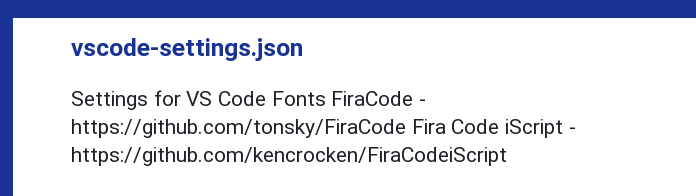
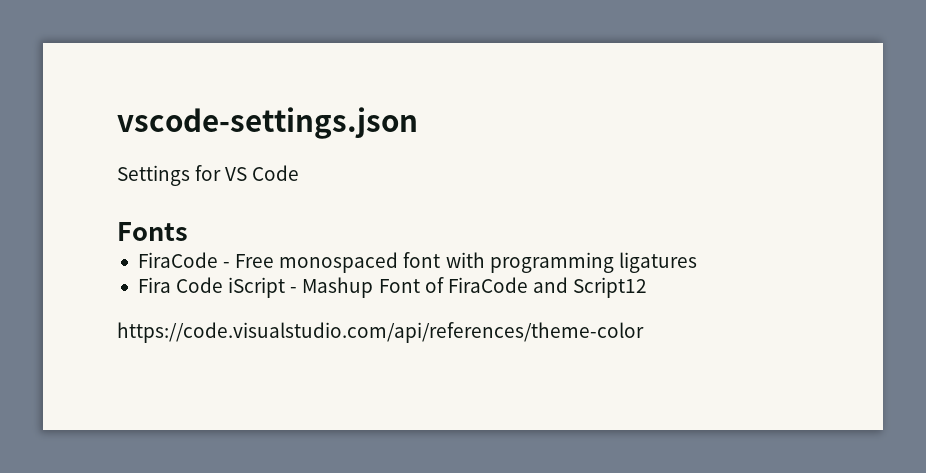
(267, 98) none -> (300, 173) //
(326, 98) none -> (188, 231) //
[71,119,576,138] [71,147,507,166] https://github.com/tonsky/FiraCode Fira Code iScript - https://github.com/kencrocken/FiraCodeiScript -> [235,252,697,273] [137,277,648,298] [117,322,644,343] Free monospaced font with programming ligatures // Fira Code iScript - Mashup Font of FiraCode and Script12 // https://code.visualstudio.com/api/references/theme-color

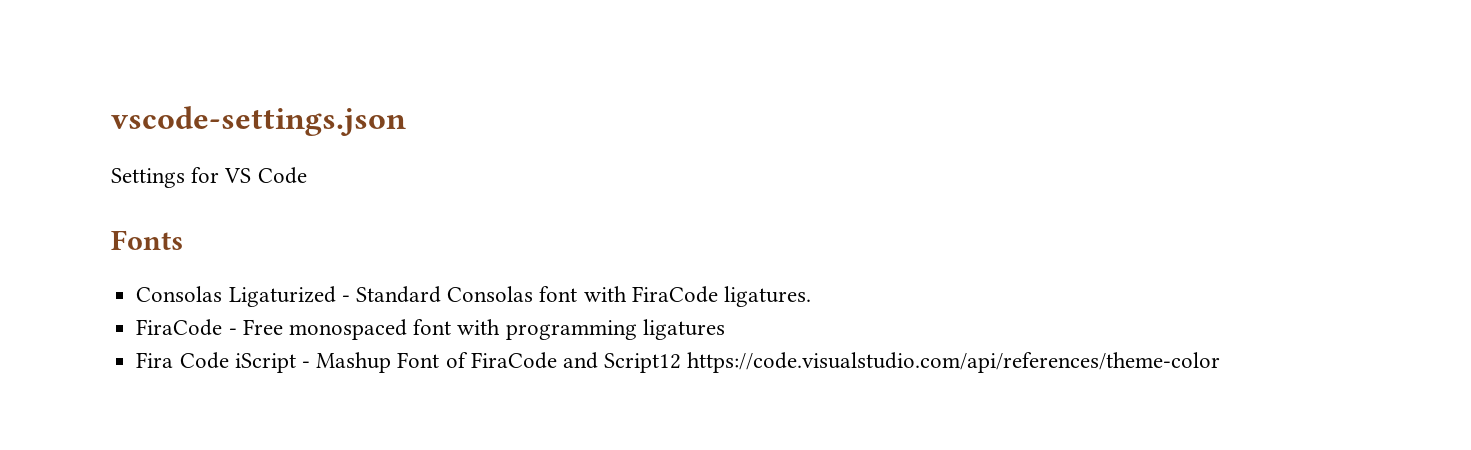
(188, 231) none -> [136,286,811,307] // Consolas Ligaturized - Standard Consolas font with FiraCode ligatures.
(648, 287) // -> (682, 363) none

